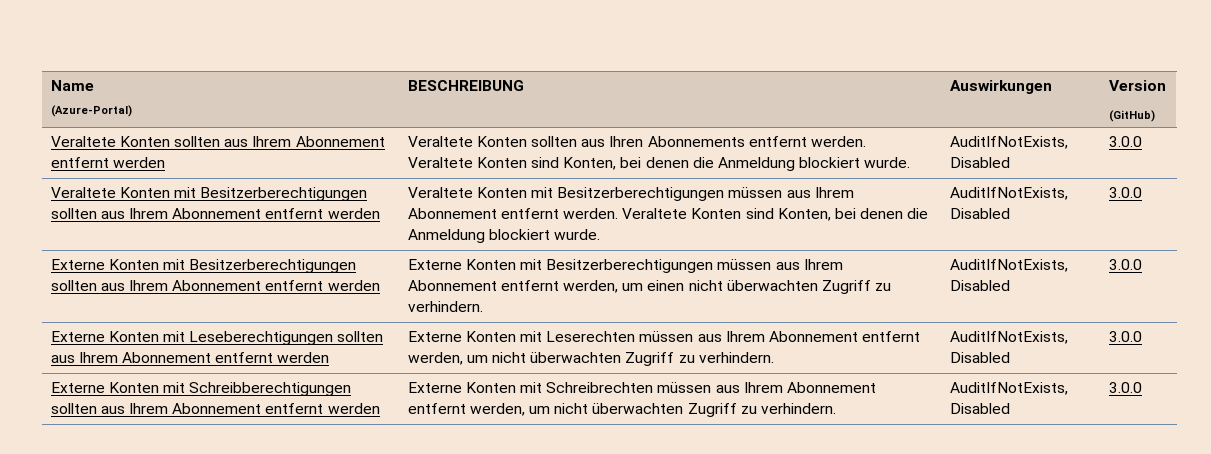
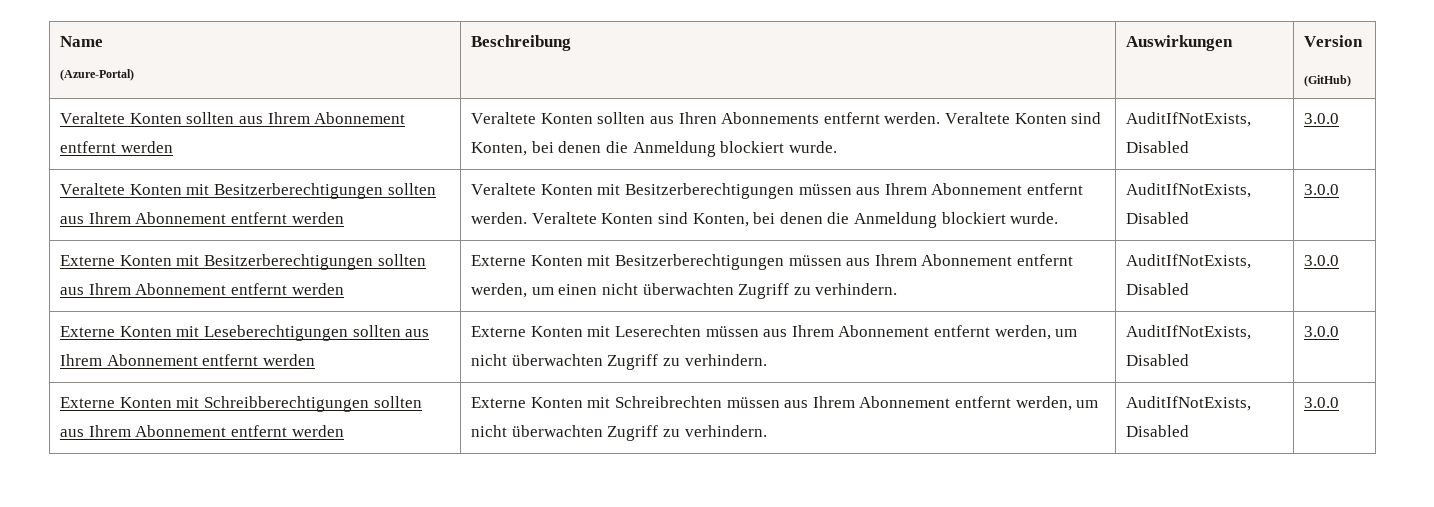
[407,80,524,91] BESCHREIBUNG -> [471,35,572,51] Beschreibung

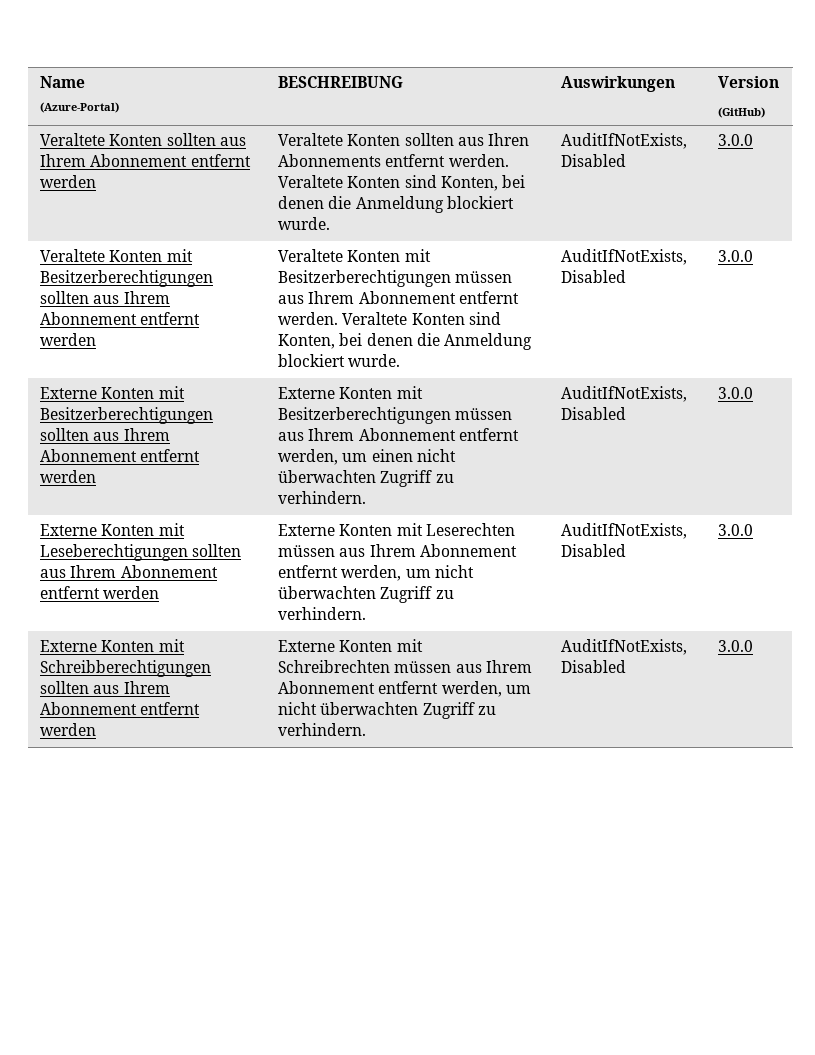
[471,35,572,51] Beschreibung -> [278,76,404,88] BESCHREIBUNG

